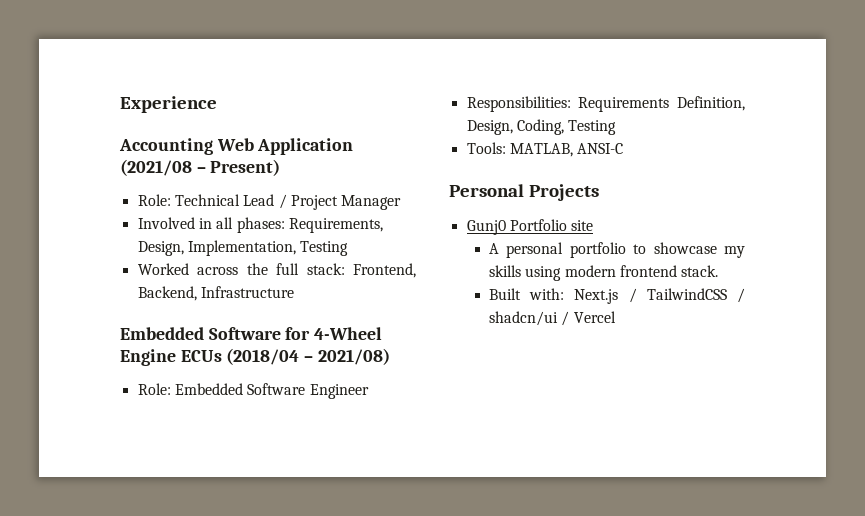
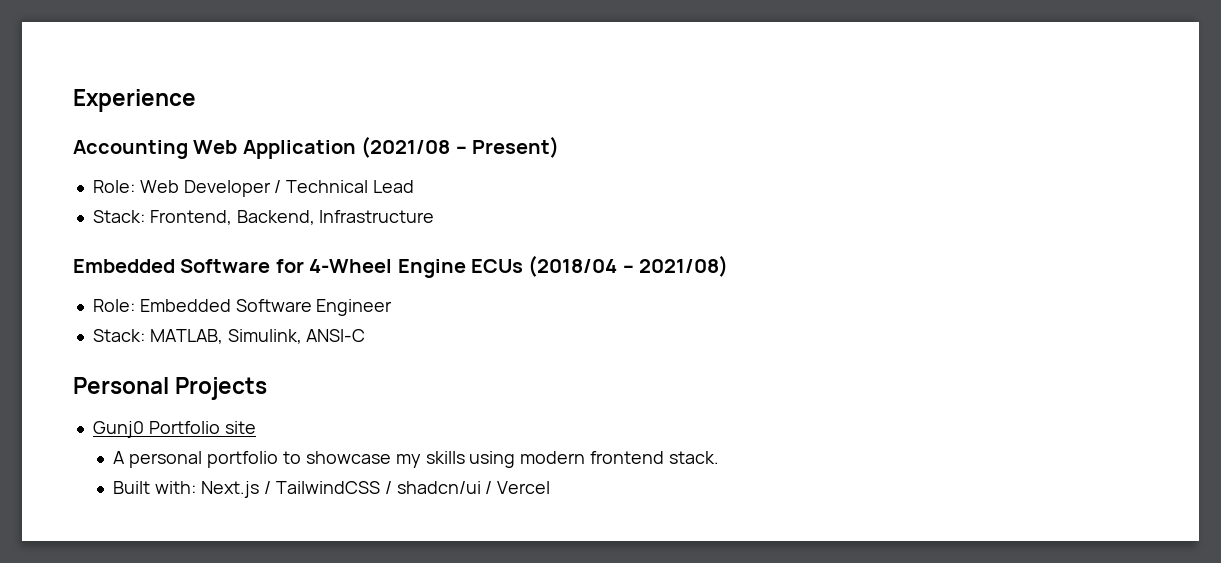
(171, 200) none -> [139,180,282,197] Web Developer /
[278,194,402,210] [137,217,383,233] [137,240,349,256] [137,263,345,275] / Project Manager // Involved in all phases: Requirements, Design, Implementation, Testing // Worked across the full stack: -> [92,210,145,223] // Stack:
[466,96,745,112] [466,119,617,135] [466,142,573,157] Responsibilities: Requirements Definition, Design, Coding, Testing // Tools: MATLAB, -> [92,329,302,344] Stack: MATLAB, Simulink,

